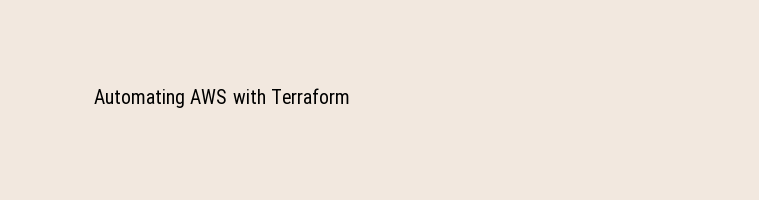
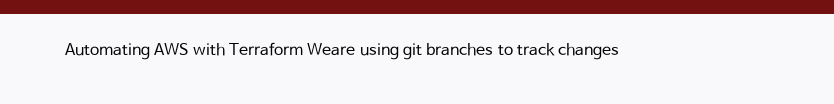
(350, 96) none -> [307,43,620,60] Weare using git branches to track changes

